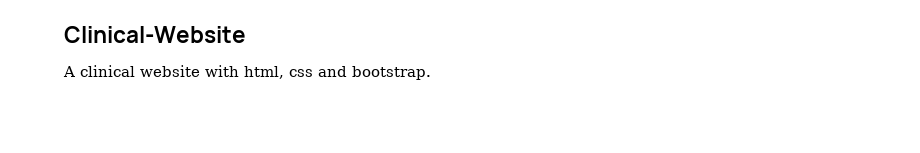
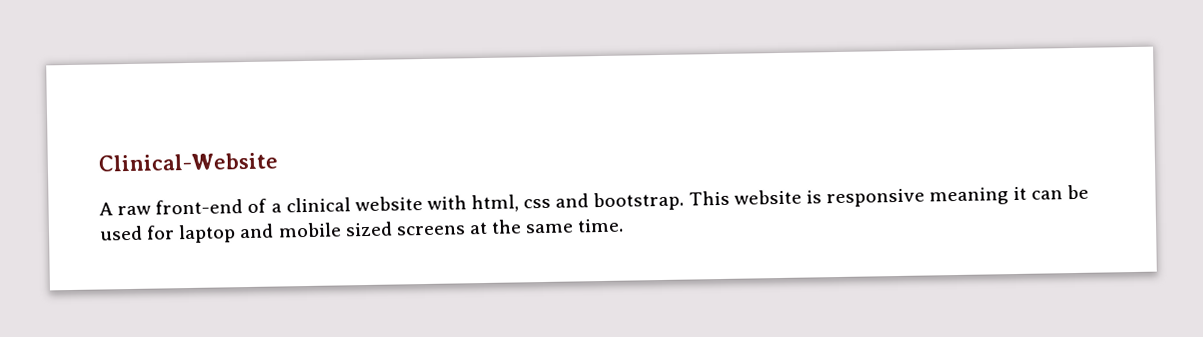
(75, 71) none -> [117,198,282,216] raw front-end of a
(431, 73) none -> [688,184,1090,208] [99,218,625,244] This website is responsive meaning it can be used for laptop and mobile sized screens at the same time.

